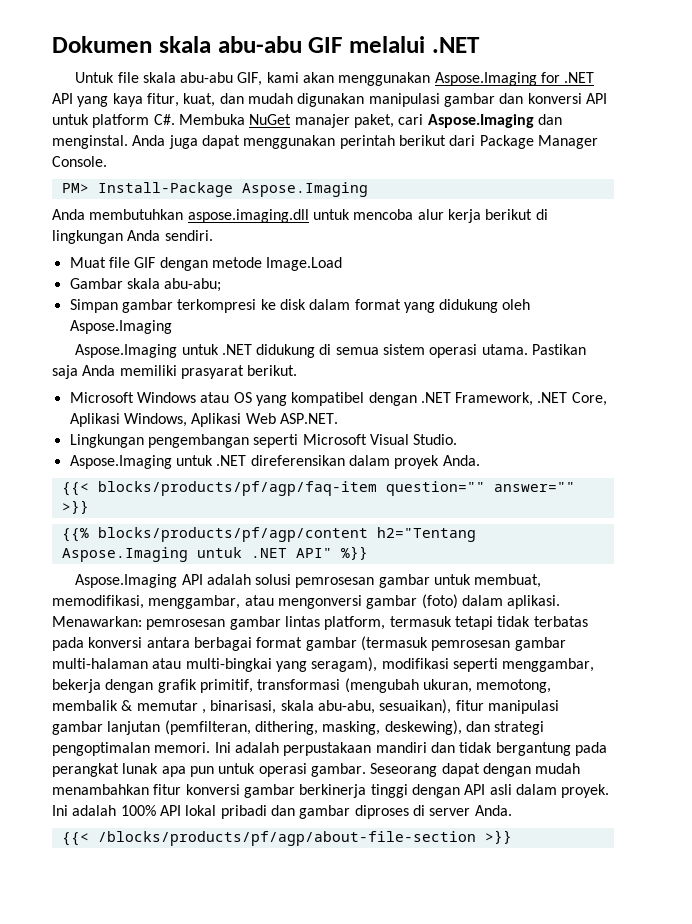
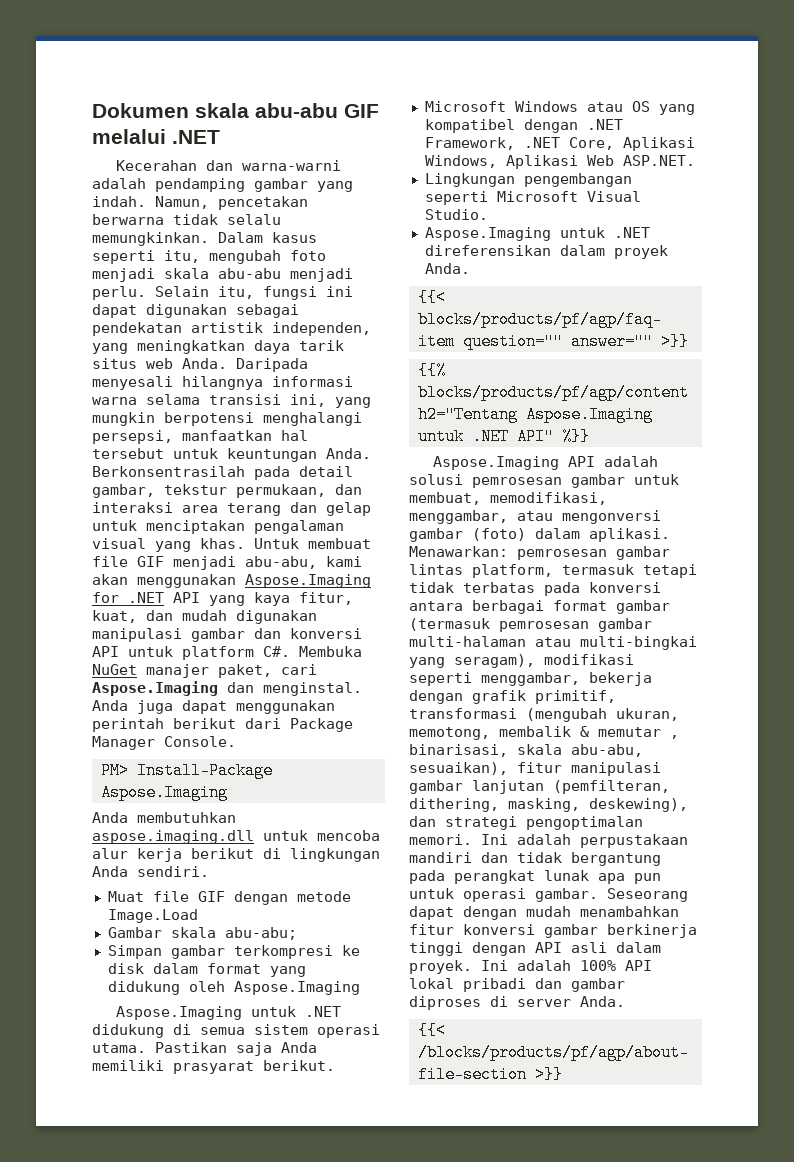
[75,72,263,86] Untuk file skala abu-abu GIF, -> [116,160,342,171] [92,178,353,192] [92,196,308,210] [92,214,281,225] [92,232,317,246] [92,250,326,264] [92,268,353,282] [92,286,353,300] [92,304,299,318] [92,322,371,336] [92,340,344,354] [92,358,308,372] [92,376,353,390] [92,394,371,408] [92,412,362,426] [92,430,308,444] [92,448,371,462] [92,466,353,480] [92,484,362,498] [92,502,371,516] [92,520,344,534] [92,538,371,552] [92,556,317,570] Kecerahan dan warna-warni adalah pendamping gambar yang indah. Namun, pencetakan berwarna tidak selalu memungkinkan. Dalam kasus seperti itu, mengubah foto menjadi skala abu-abu menjadi perlu. Selain itu, fungsi ini dapat digunakan sebagai pendekatan artistik independen, yang meningkatkan daya tarik situs web Anda. Daripada menyesali hilangnya informasi warna selama transisi ini, yang mungkin berpotensi menghalangi persepsi, manfaatkan hal tersebut untuk keuntungan Anda. Berkonsentrasilah pada detail gambar, tekstur permukaan, dan interaksi area terang dan gelap untuk menciptakan pengalaman visual yang khas. Untuk membuat file GIF menjadi abu-abu,

